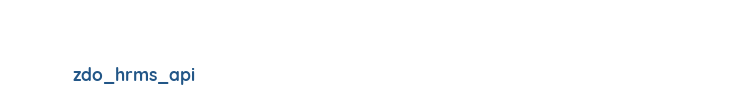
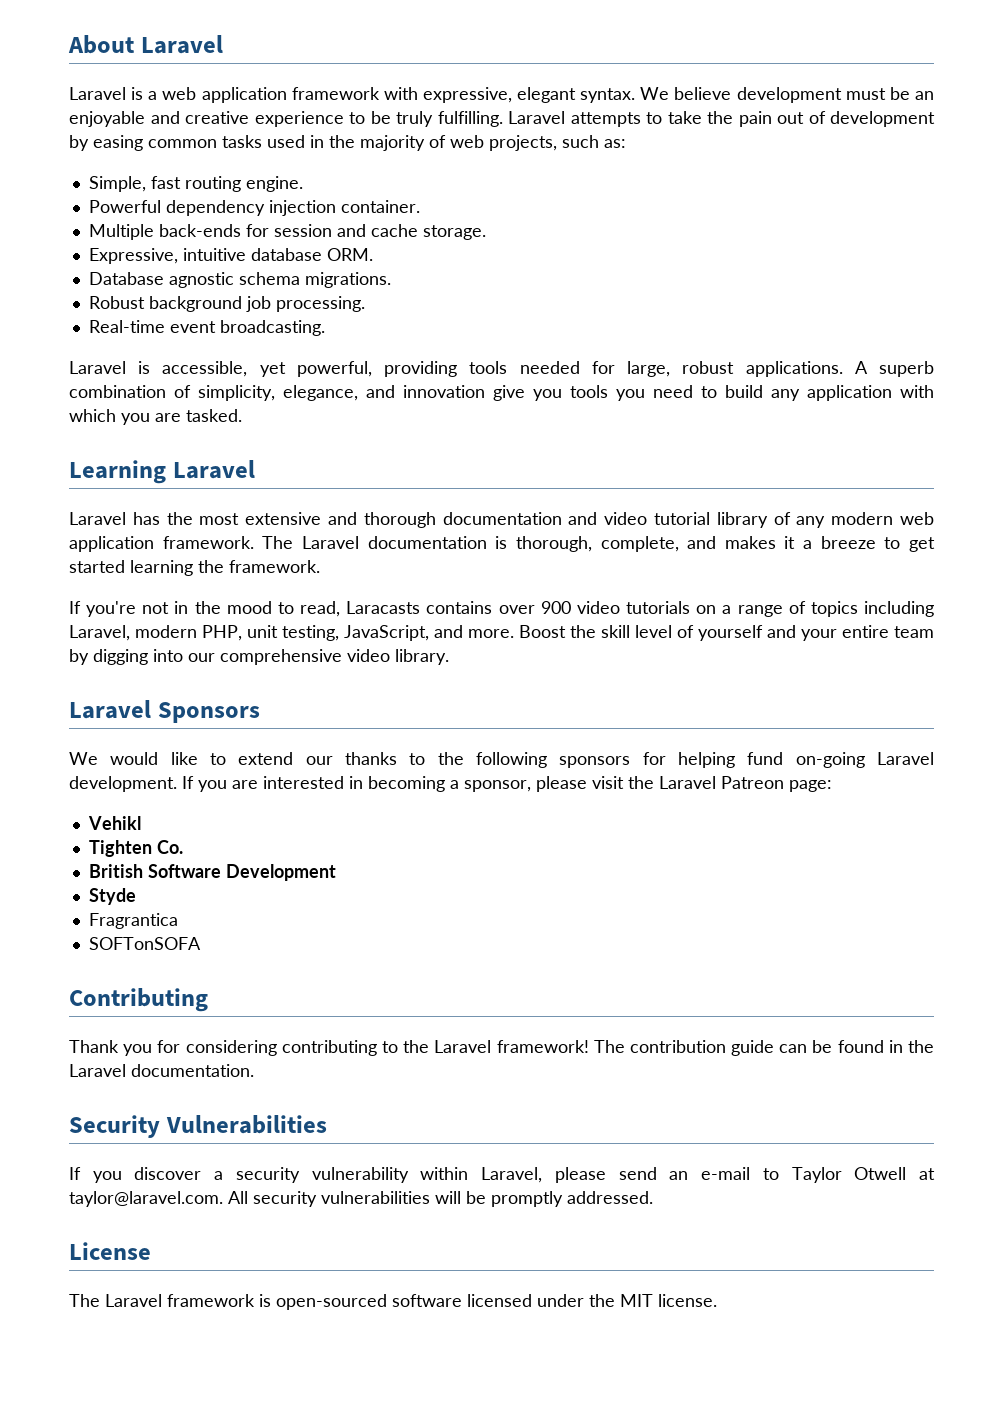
[73,67,195,85] zdo_hrms_api -> [68,35,223,54] [69,87,934,103] [69,111,935,127] [69,135,626,151] [88,176,303,192] [88,200,420,216] [88,224,486,240] [88,248,373,264] [88,272,391,288] [88,296,365,312] [88,320,325,336] [69,361,935,377] [69,385,934,401] [69,409,242,425] [69,460,255,484] [69,512,934,528] [69,536,935,552] [69,560,320,576] [69,601,934,617] [69,625,934,641] [69,649,449,665] [69,700,260,723] [69,752,935,768] [69,776,832,792] [87,816,141,830] [88,840,183,857] [88,864,336,881] [88,888,136,905] [88,913,178,929] [88,937,201,950] [69,988,208,1012] [69,1040,934,1056] [69,1064,254,1077] [69,1115,327,1138] [69,1167,936,1183] [69,1191,653,1207] [69,1242,151,1260] [69,1294,717,1310] About Laravel // Laravel is a web application framework with expressive, elegant syntax. We believe development must be an enjoyable and creative experience to be truly fulfilling. Laravel attempts to take the pain out of development by easing common tasks used in the majority of web projects, such as: // Simple, fast routing engine. // Powerful dependency injection container. // Multiple back-ends for session and cache storage. // Expressive, intuitive database ORM. // Database agnostic schema migrations. // Robust background job processing. // Real-time event broadcasting. // Laravel is accessible, yet powerful, providing tools needed for large, robust applications. A superb combination of simplicity, elegance, and innovation give you tools you need to build any application with which you are tasked. // Learning Laravel // Laravel has the most extensive and thorough documentation and video tutorial library of any modern web application framework. The Laravel documentation is thorough, complete, and makes it a breeze to get started learning the framework. // If you're not in the mood to read, Laracasts contains over 900 video tutorials on a range of topics including Laravel, modern PHP, unit testing, JavaScript, and more. Boost the skill level of yourself and your entire team by digging into our comprehensive video library. // Laravel Sponsors // We would like to extend our thanks to the following sponsors for helping fund on-going Laravel development. If you are interested in becoming a sponsor, please visit the Laravel Patreon page: // Vehikl // Tighten Co. // British Software Development // Styde // Fragrantica // SOFTonSOFA // Contributing // Thank you for considering contributing to the Laravel framework! The contribution guide can be found in the Laravel documentation. // Security Vulnerabilities // If you discover a security vulnerability within Laravel, please send an e-mail to Taylor Otwell at taylor@laravel.com. All security vulnerabilities will be promptly addressed. // License // The Laravel framework is open-sourced software licensed under the MIT license.

